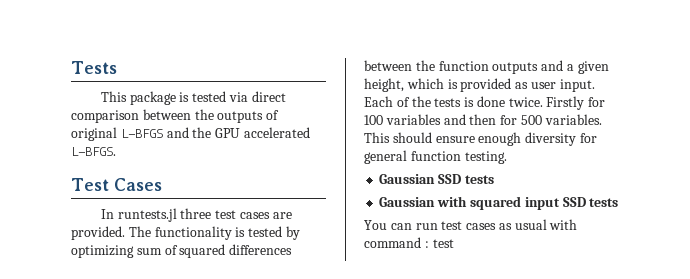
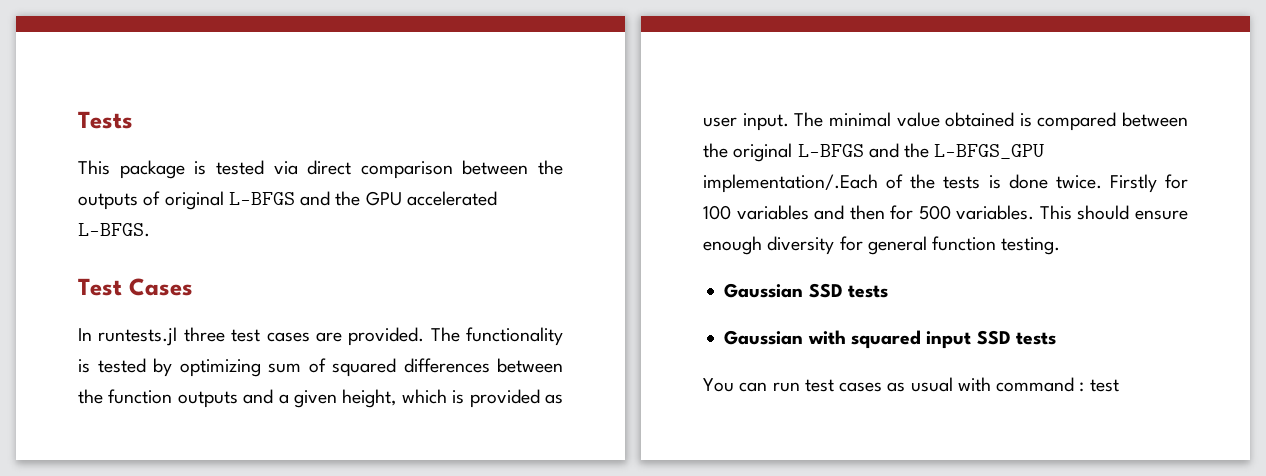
[364,96,393,107] Each -> [794,112,1188,131] [703,143,1045,162] [703,174,878,193] The minimal value obtained is compared between the original L-BFGS and the L-BFGS_GPU implementation/.Each

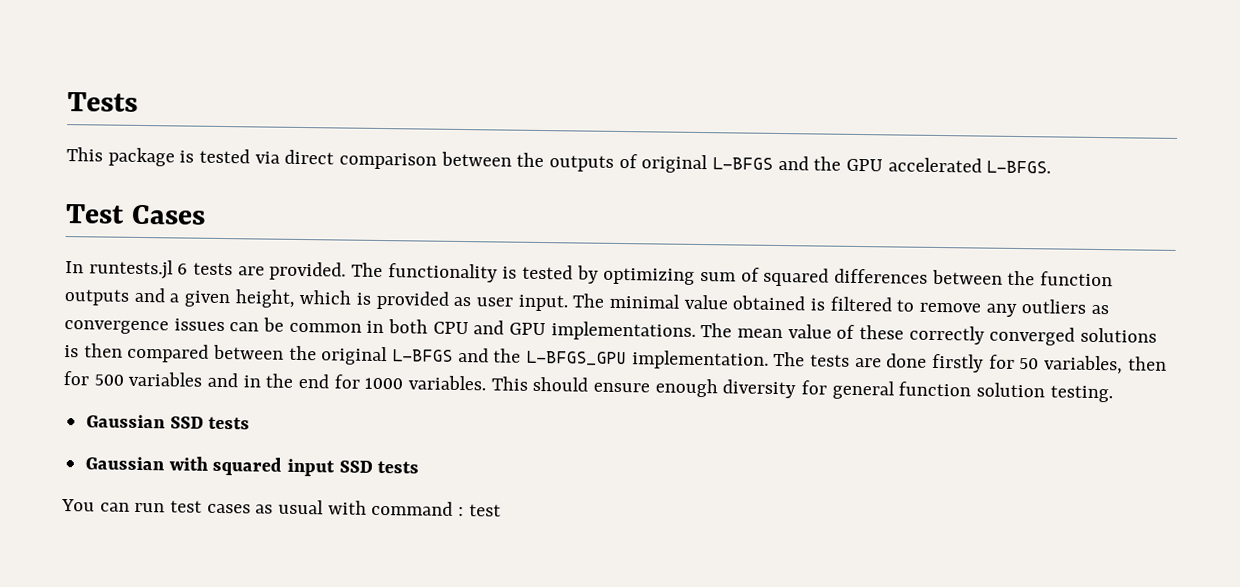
[183,327,310,342] three test cases -> [177,262,234,276] 6 tests
(1032, 120) none -> [829,296,1110,317] [64,317,1158,346] [64,343,123,358] filtered to remove any outliers as convergence issues can be common in both CPU and GPU implementations. The mean value of these correctly converged solutions is then
[703,174,1188,193] [703,205,951,220] implementation/.Each of the tests is done twice. Firstly for 100 variables and then for 500 -> [631,350,1167,375] [63,371,404,390] implementation. The tests are done firstly for 50 variables, then for 500 variables and in the end for 1000
(997, 243) none -> [976,382,1046,398] solution

